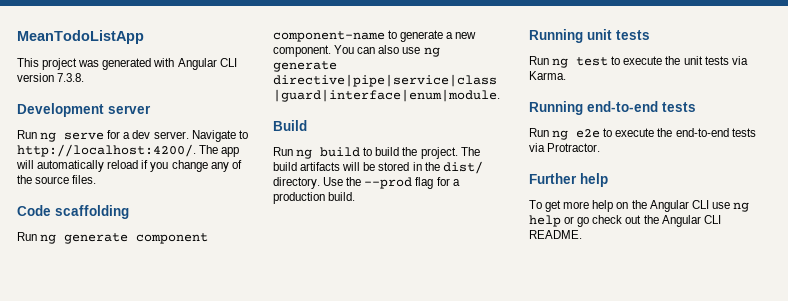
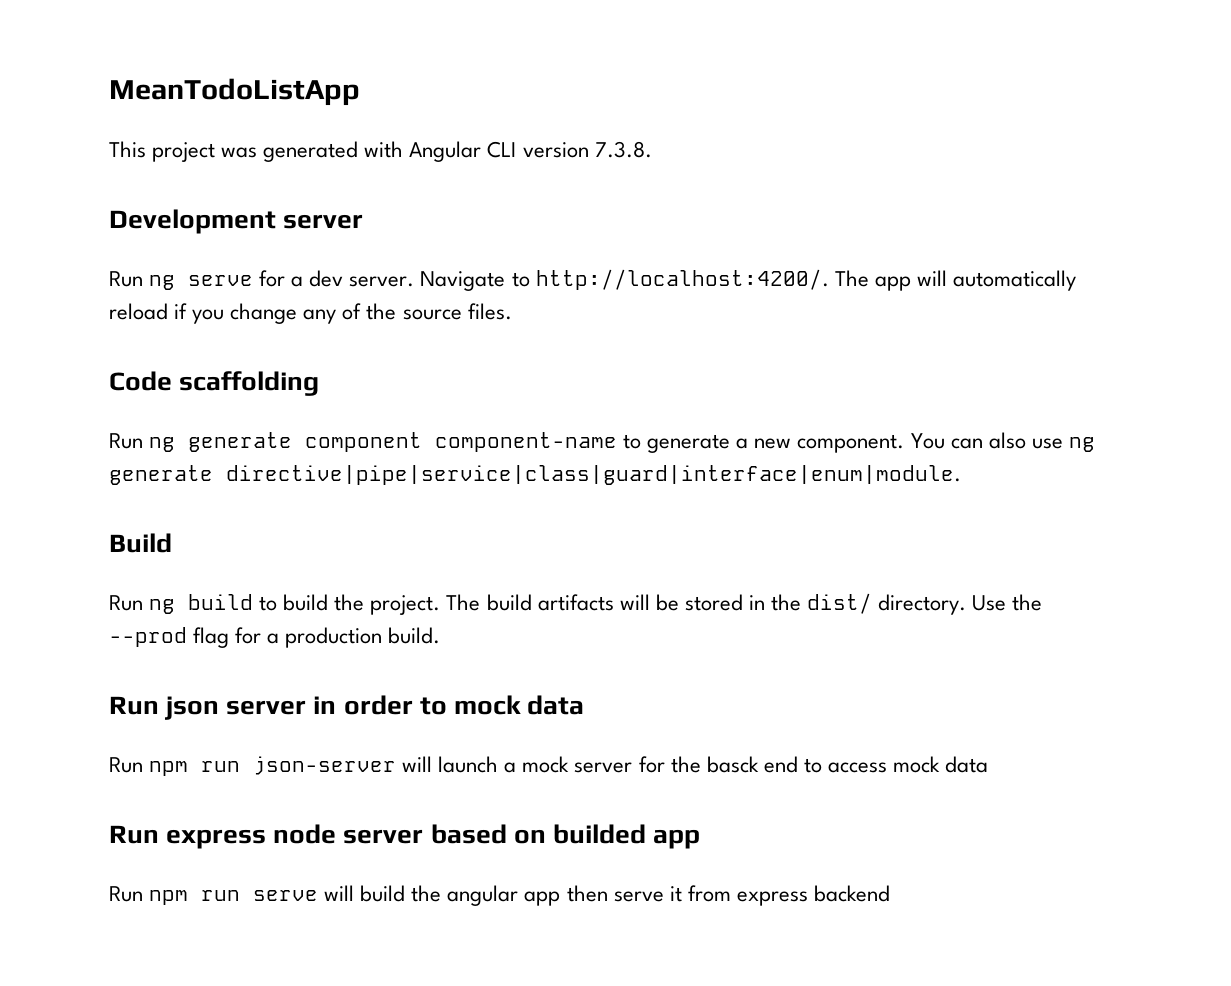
[529,29,650,43] [529,56,748,68] [529,71,566,80] [529,101,696,115] [529,128,756,140] [529,143,601,152] [529,173,608,187] [529,200,749,212] [529,215,721,227] [529,230,582,239] Running unit tests // Run ng test to execute the unit tests via Karma. // Running end-to-end tests // Run ng e2e to execute the end-to-end tests via Protractor. // Further help // To get more help on the Angular CLI use ng help or go check out the Angular CLI README. -> [109,695,585,720] [109,756,989,776] [109,824,701,849] [109,885,890,906] Run json server in order to mock data // Run npm run json-server will launch a mock server for the basck end to access mock data // Run express node server based on builded app // Run npm run serve will build the angular app then serve it from express backend

